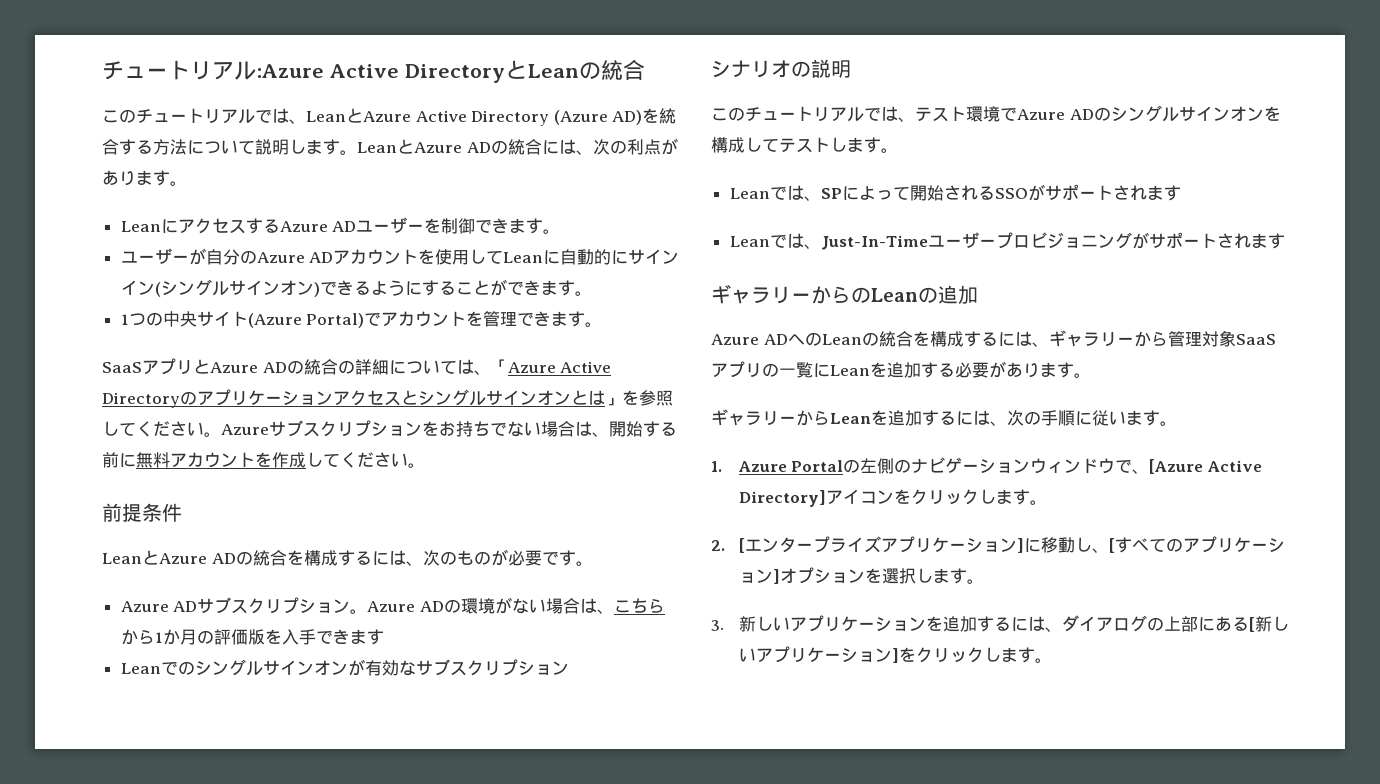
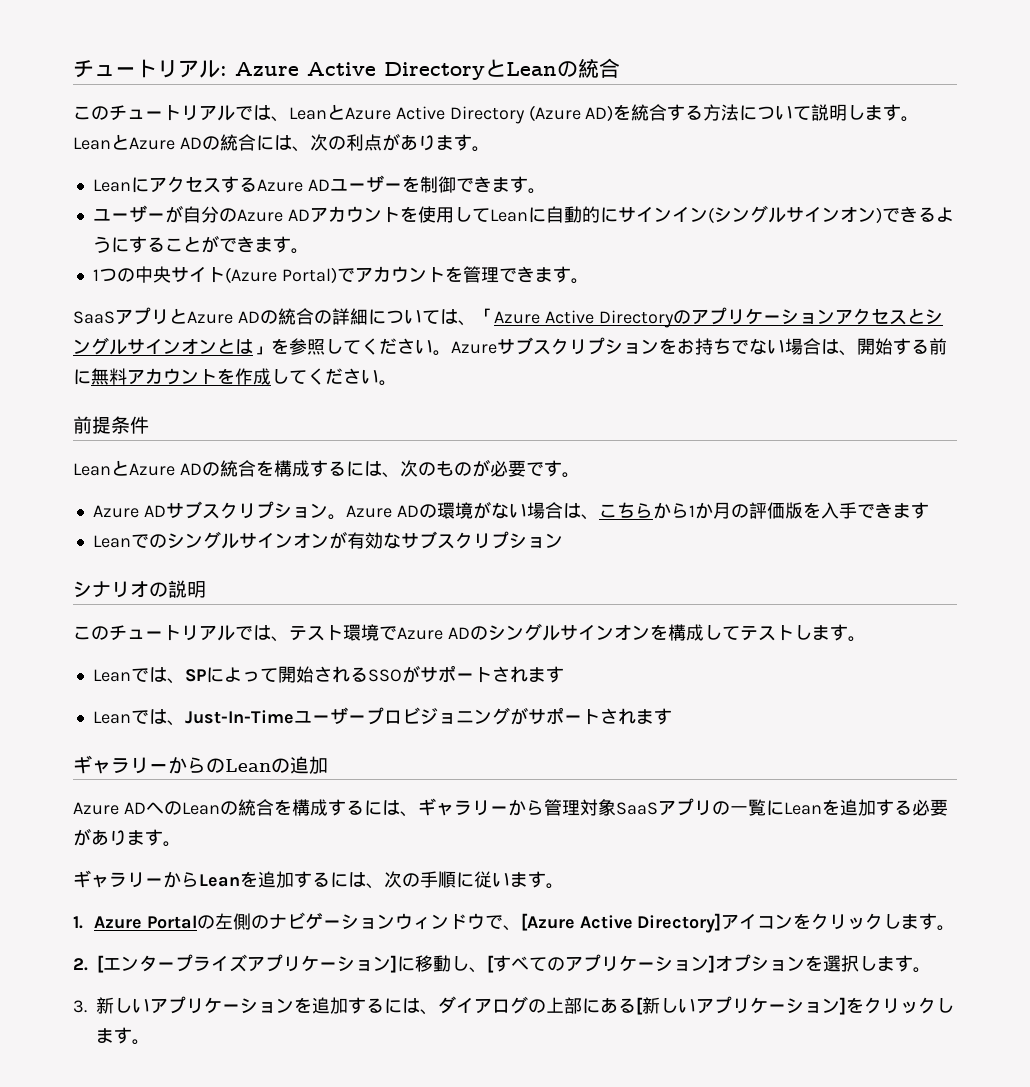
[102,60,324,80] チュートリアル:Azure -> [73,59,299,78] チュートリアル: Azure

